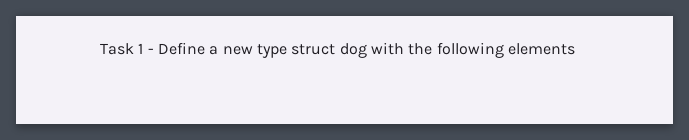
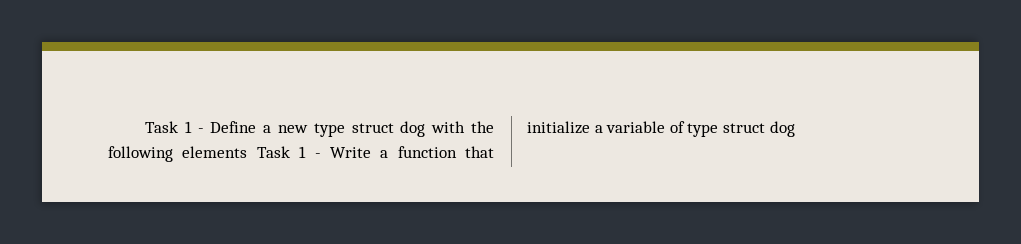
(575, 49) none -> [256,146,494,158] [527,121,795,137] Task 1 - Write a function that initialize a variable of type struct dog

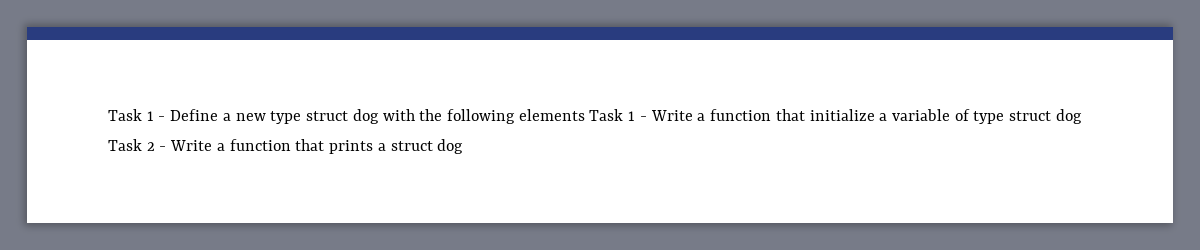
(795, 129) none -> [108,139,464,154] Task 2 - Write a function that prints a struct dog

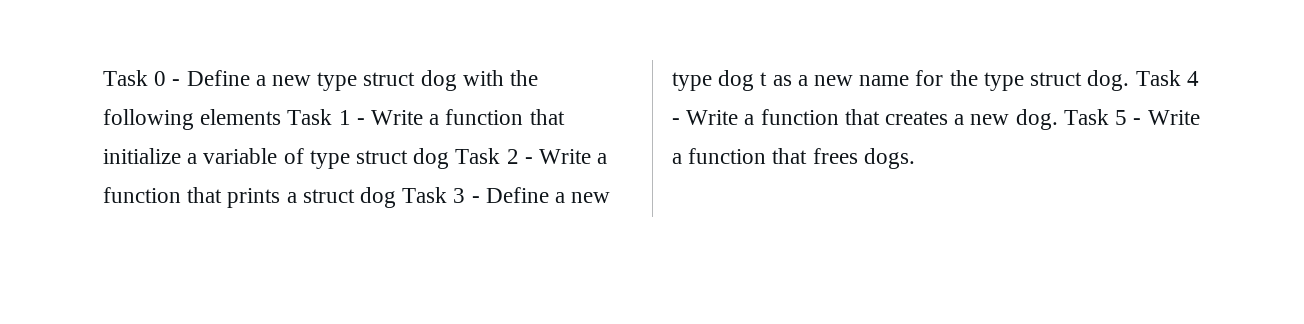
[108,109,154,121] Task 1 -> [103,70,167,86] Task 0
(464, 146) none -> [402,187,611,203] [672,70,1199,91] [672,109,1200,130] [672,148,915,169] Task 3 - Define a new type dog t as a new name for the type struct dog. Task 4 - Write a function that creates a new dog. Task 5 - Write a function that frees dogs.

